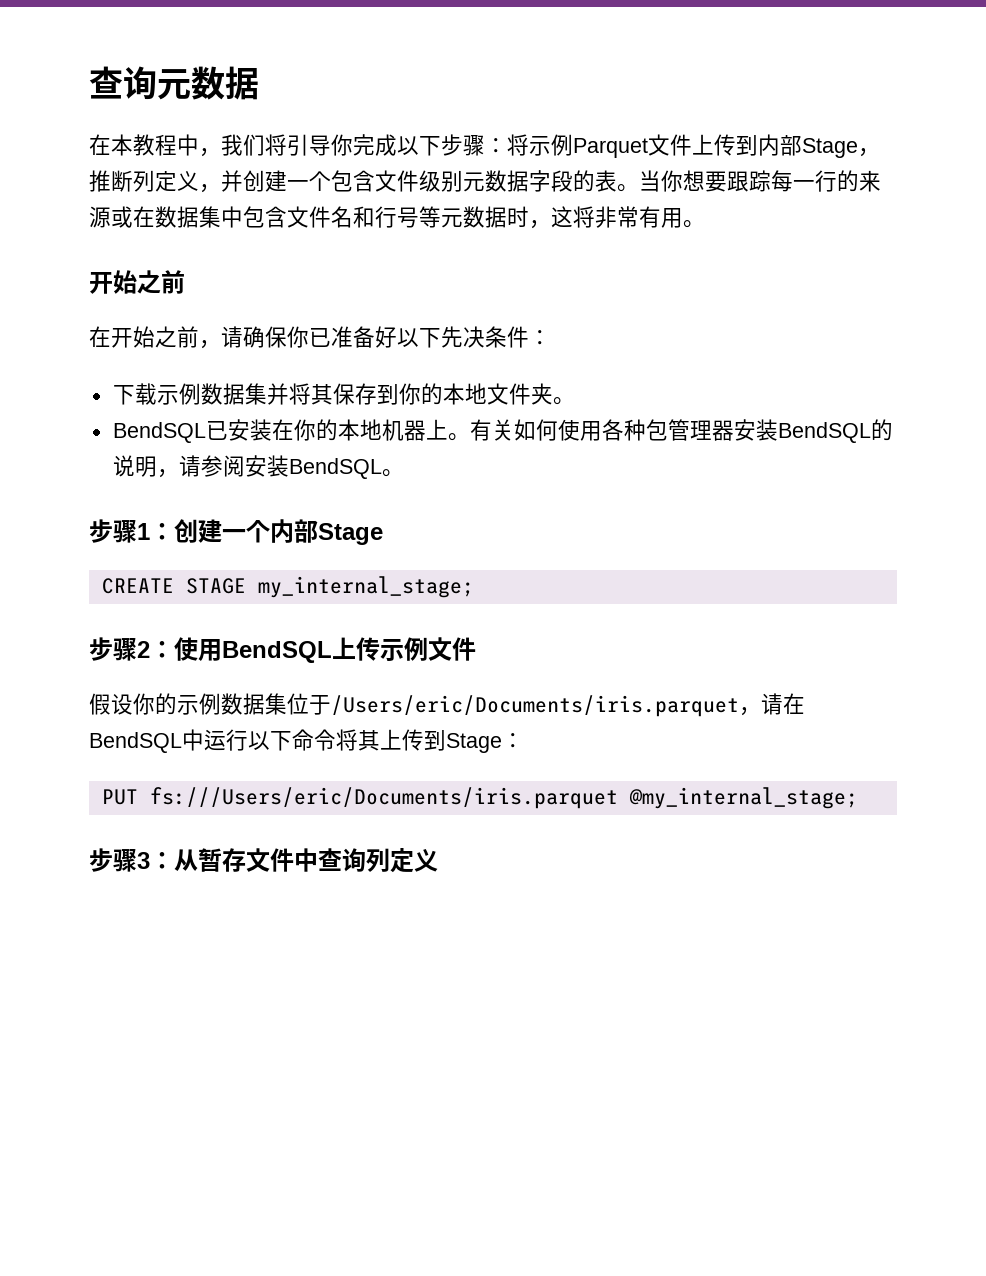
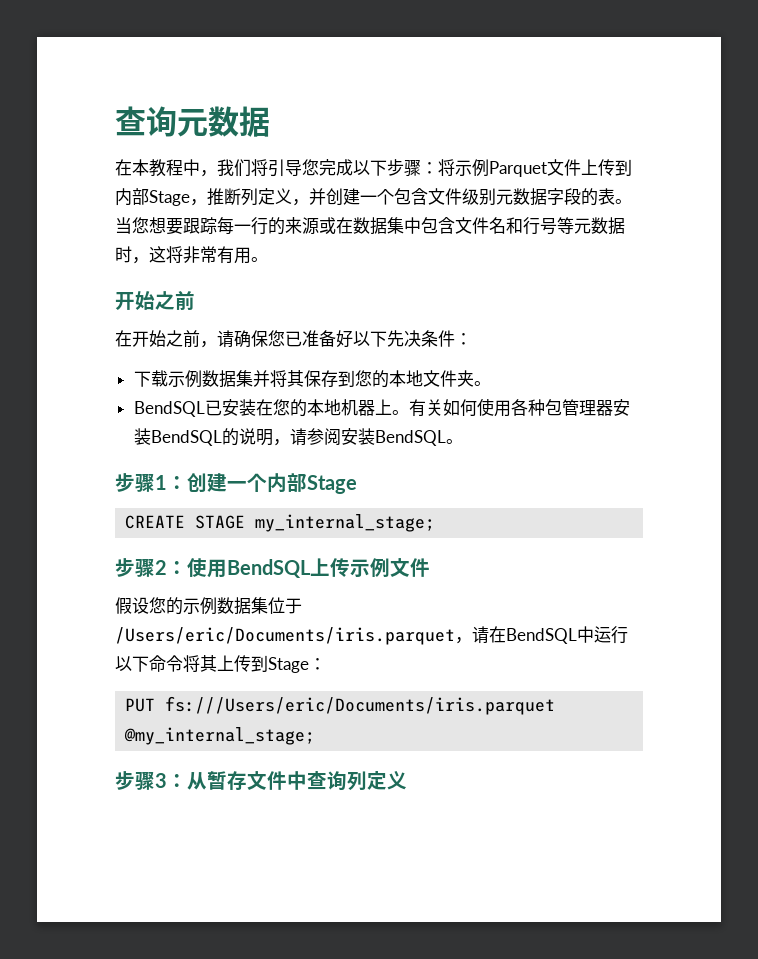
[331,134,353,156] 你 -> [302,159,319,176] 您
[661,170,683,192] 你 -> [132,217,149,234] 您
[287,326,309,348] 你 -> [268,330,285,347] 您
[398,383,421,405] 你 -> [354,370,372,387] 您
[293,419,316,441] 你 -> [272,399,290,416] 您
[133,693,155,715] 你 -> [149,597,166,614] 您

